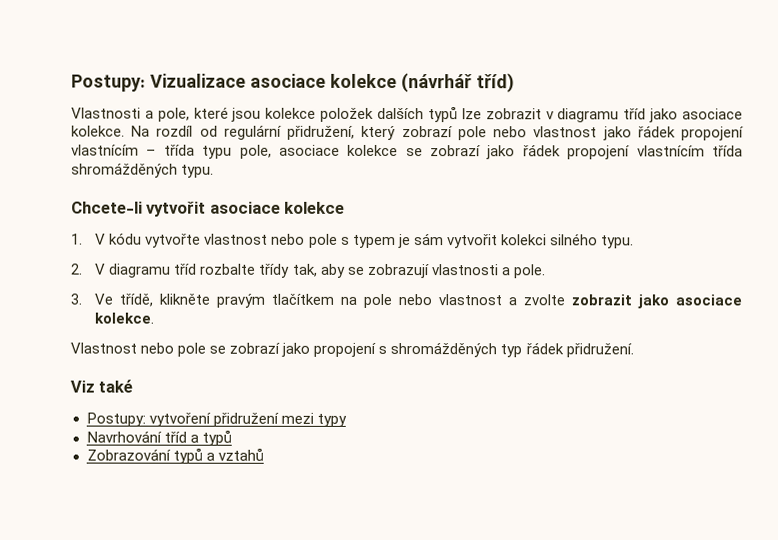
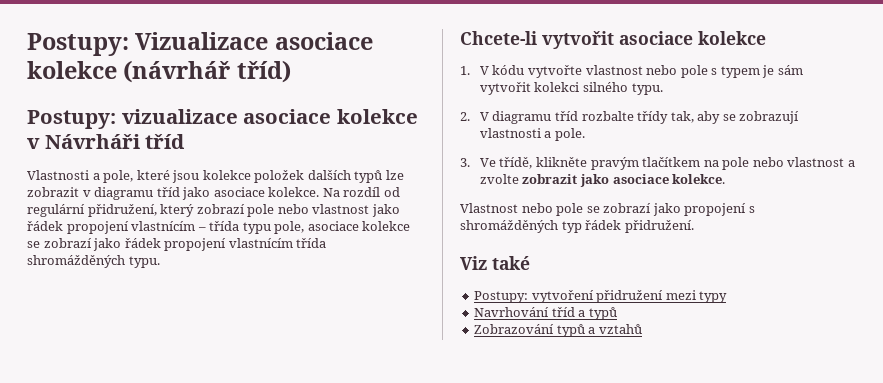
(515, 83) none -> [27,109,418,129] [27,134,186,149] // Postupy: vizualizace asociace kolekce v Návrháři tříd

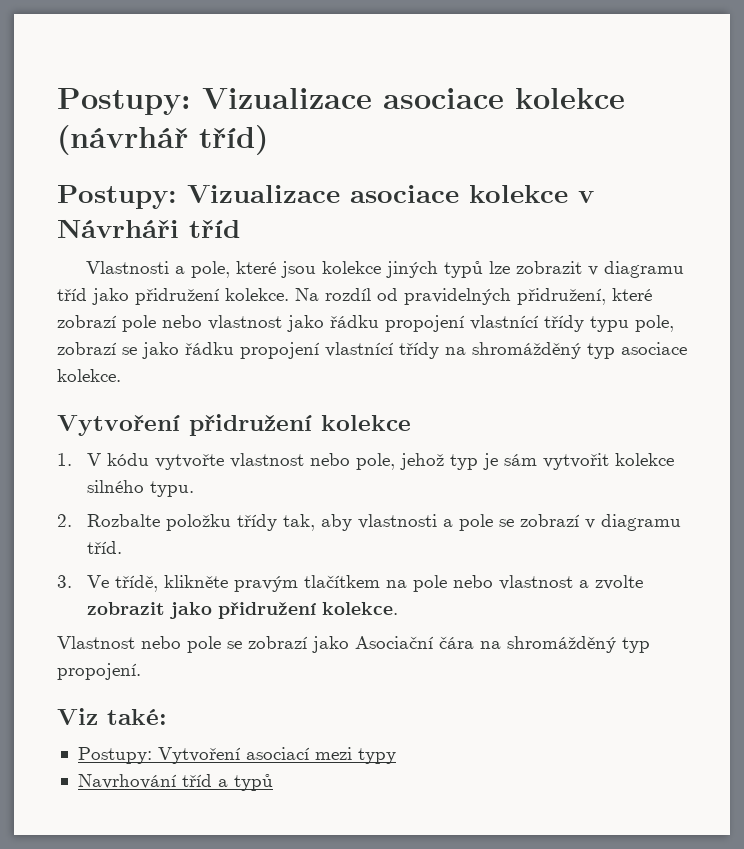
[121,109,238,124] vizualizace -> [187,185,340,203] Vizualizace
[254,170,351,183] položek dalších -> [386,261,439,278] jiných
[213,187,265,197] asociace -> [135,288,220,305] přidružení
[27,204,195,217] regulární přidružení, který -> [404,288,652,305] pravidelných přidružení, které
[27,221,411,234] [27,238,327,251] [27,255,160,268] [460,31,693,49] řádek propojení vlastnícím – třída typu pole, asociace kolekce se zobrazí jako řádek propojení vlastnícím třída shromážděných typu. // Chcete-li vytvořit asociace -> [330,315,674,332] [57,342,687,359] [57,369,121,382] [57,414,312,436] řádku propojení vlastnící třídy typu pole, zobrazí se jako řádku propojení vlastnící třídy na shromážděný typ asociace kolekce. // Vytvoření přidružení
[680,65,760,78] pole s typem -> [356,453,479,470] pole, jehož typ
[534,82,580,92] kolekci -> [615,453,675,466] kolekce
[479,111,800,124] [479,128,585,141] V diagramu tříd rozbalte třídy tak, aby se zobrazují vlastnosti a pole. -> [87,514,682,531] [87,541,123,554] Rozbalte položku třídy tak, aby vlastnosti a pole se zobrazí v diagramu tříd.
[612,174,669,184] asociace -> [218,602,317,619] přidružení
[684,203,755,216] [460,220,694,233] propojení s shromážděných typ řádek přidružení. -> [355,636,650,653] [57,663,141,680] Asociační čára na shromážděný typ propojení.
[492,256,530,270] [474,290,664,303] také // Postupy: vytvoření přidružení -> [107,709,167,725] [77,747,310,764] také: // Postupy: Vytvoření asociací
[474,324,642,337] // Zobrazování typů a vztahů -> (273, 782) none

